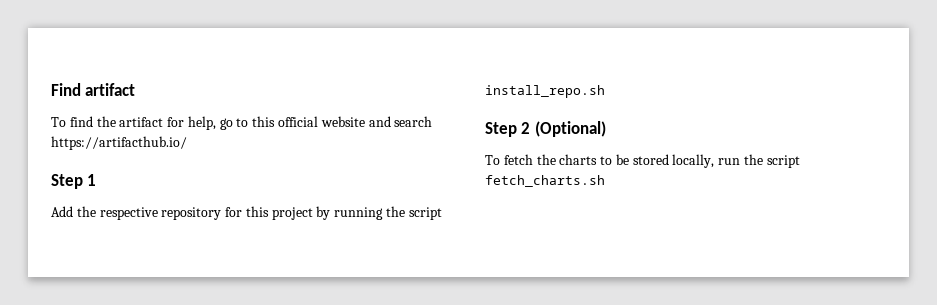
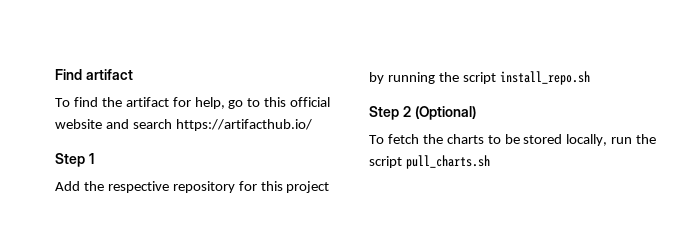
[485,175,605,187] fetch_charts.sh -> [405,155,490,169] pull_charts.sh

